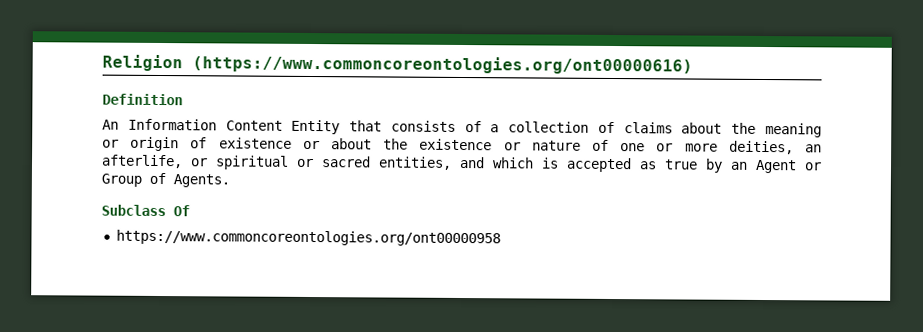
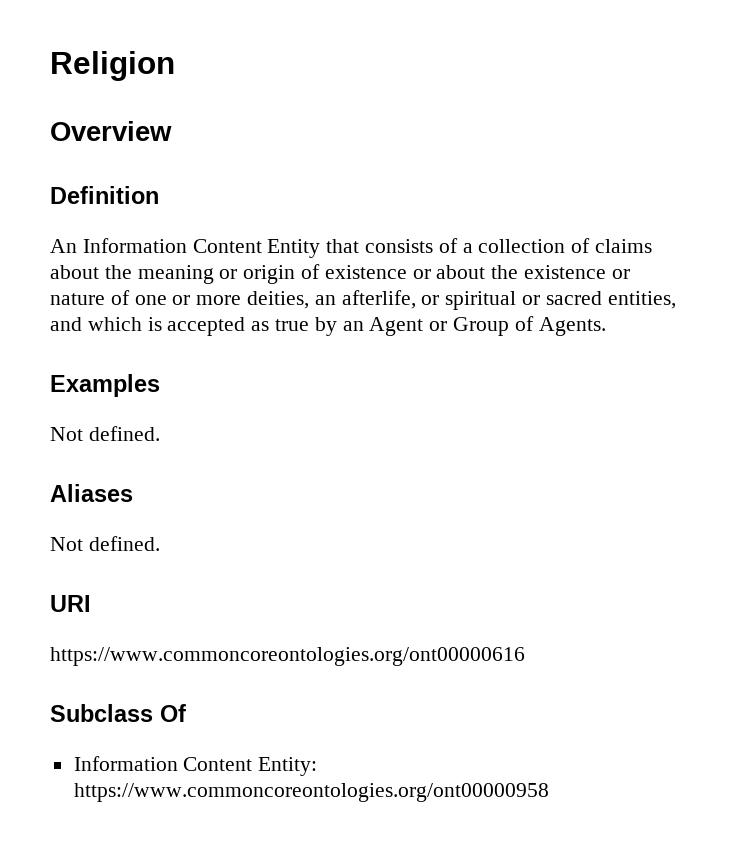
[192,55,693,75] (https://www.commoncoreontologies.org/ont00000616) -> [50,121,172,141] // Overview
(230, 181) none -> [50,374,160,397] [50,426,160,441] [50,484,133,502] [50,536,160,551] [50,595,91,612] [50,647,525,666] // Examples // Not defined. // Aliases // Not defined. // URI // https://www.commoncoreontologies.org/ont00000616
(190, 211) none -> [73,756,318,776] Information Content Entity:

